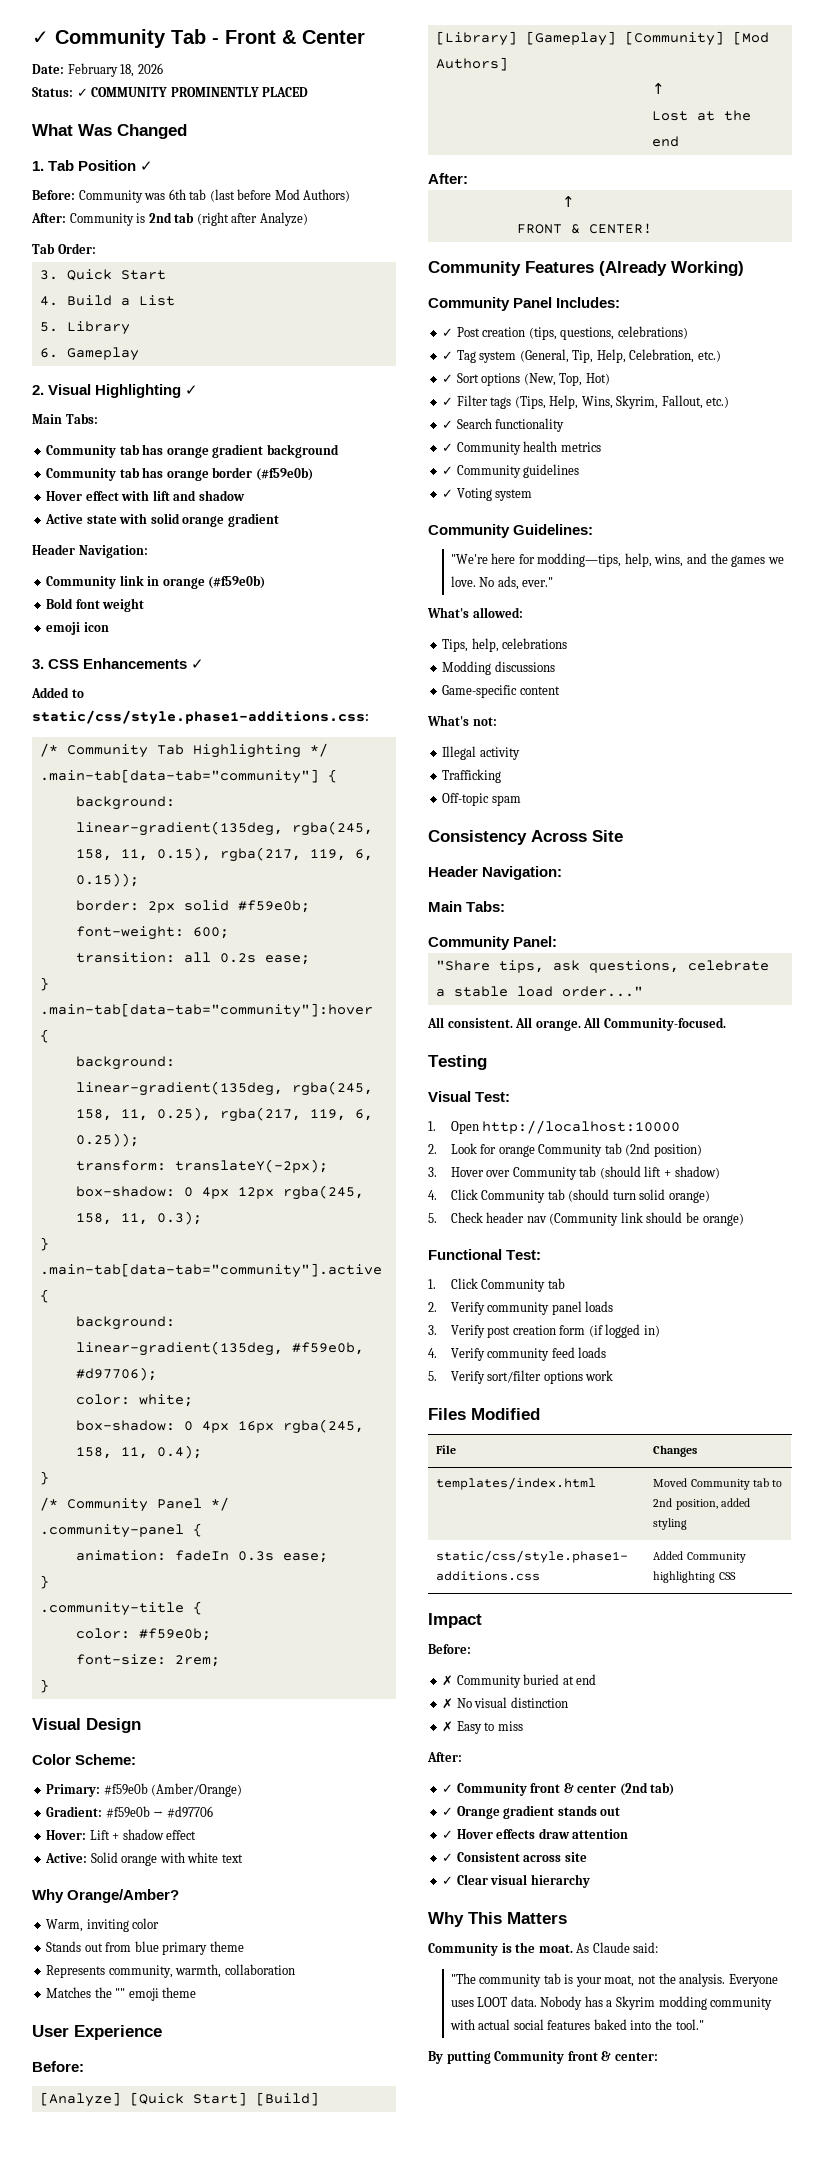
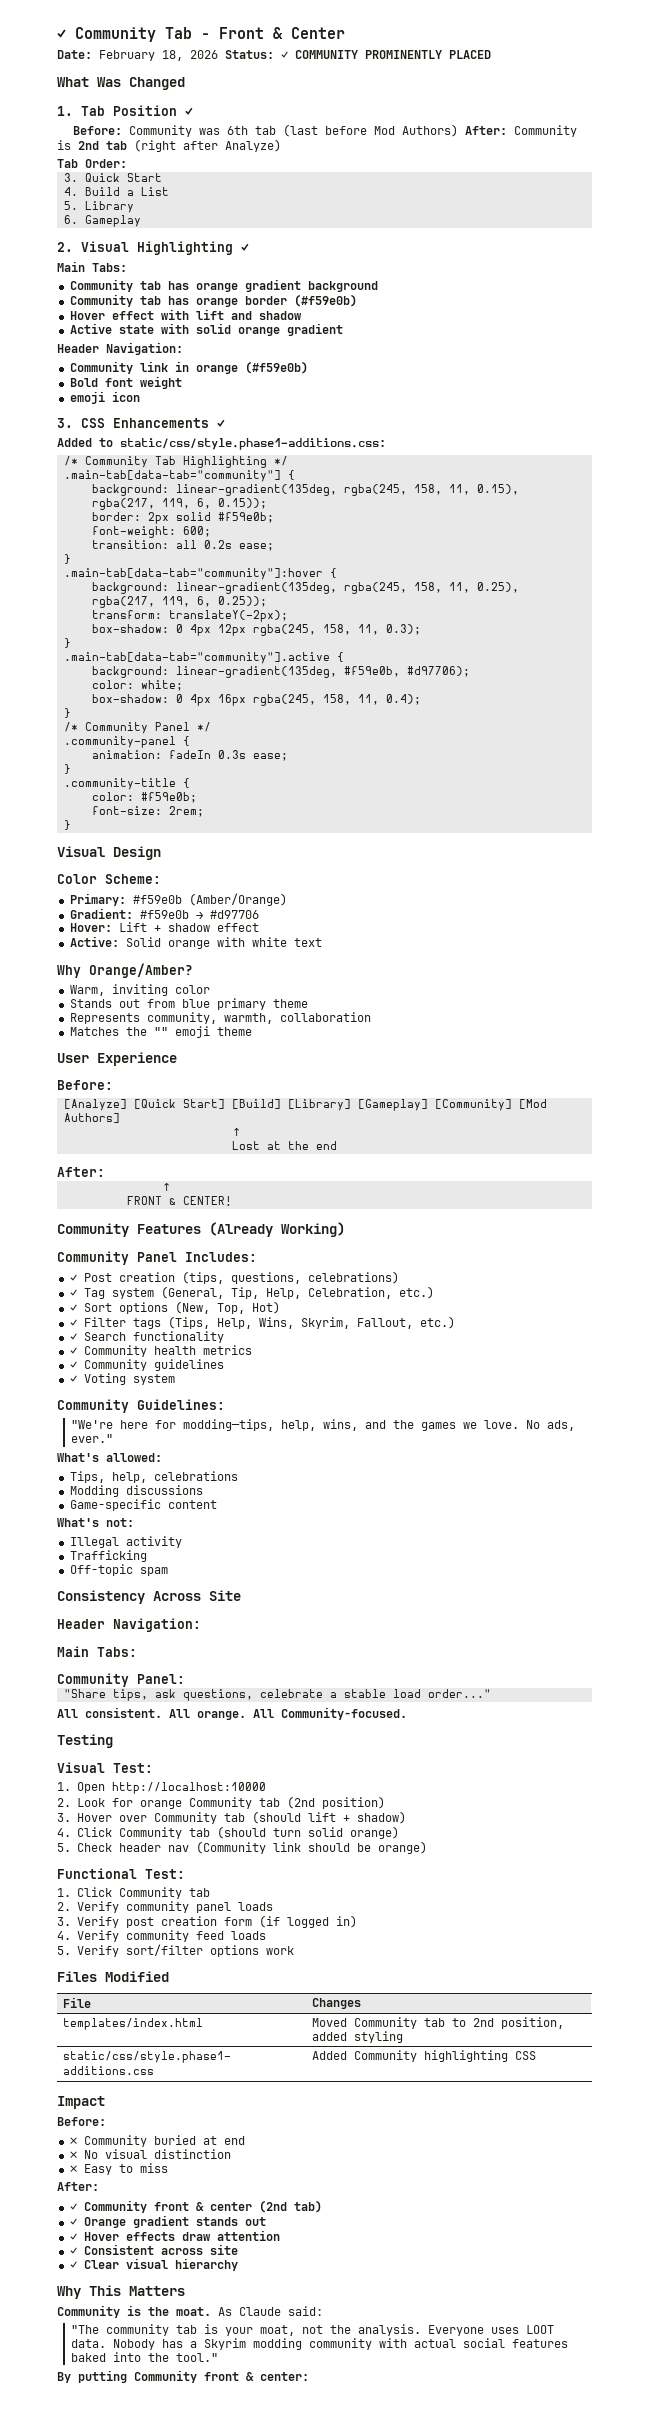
(163, 68) // -> (218, 54) none
(351, 195) // -> (459, 130) none

